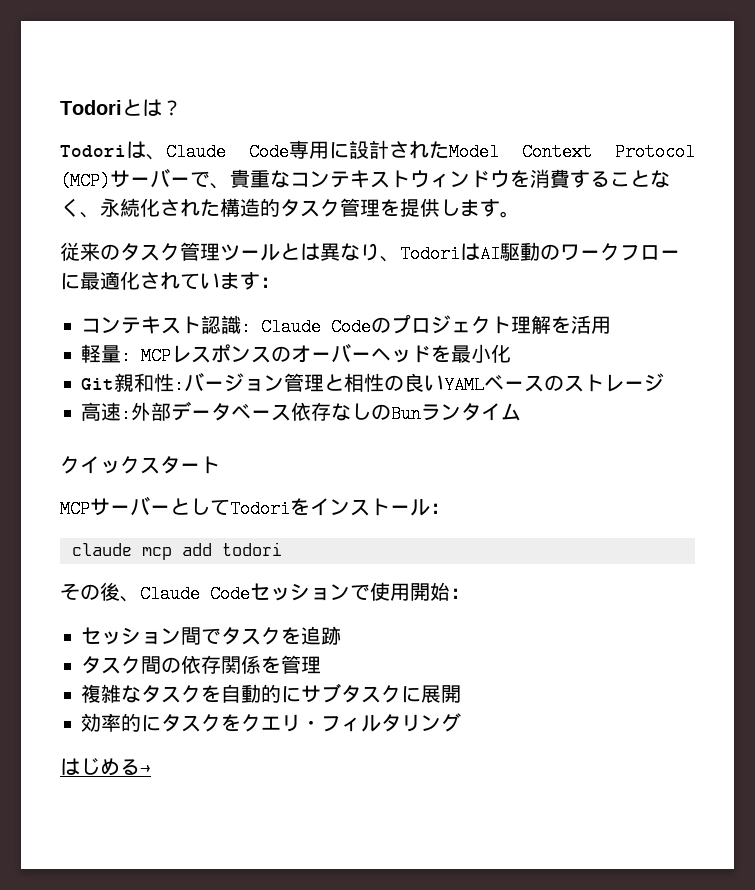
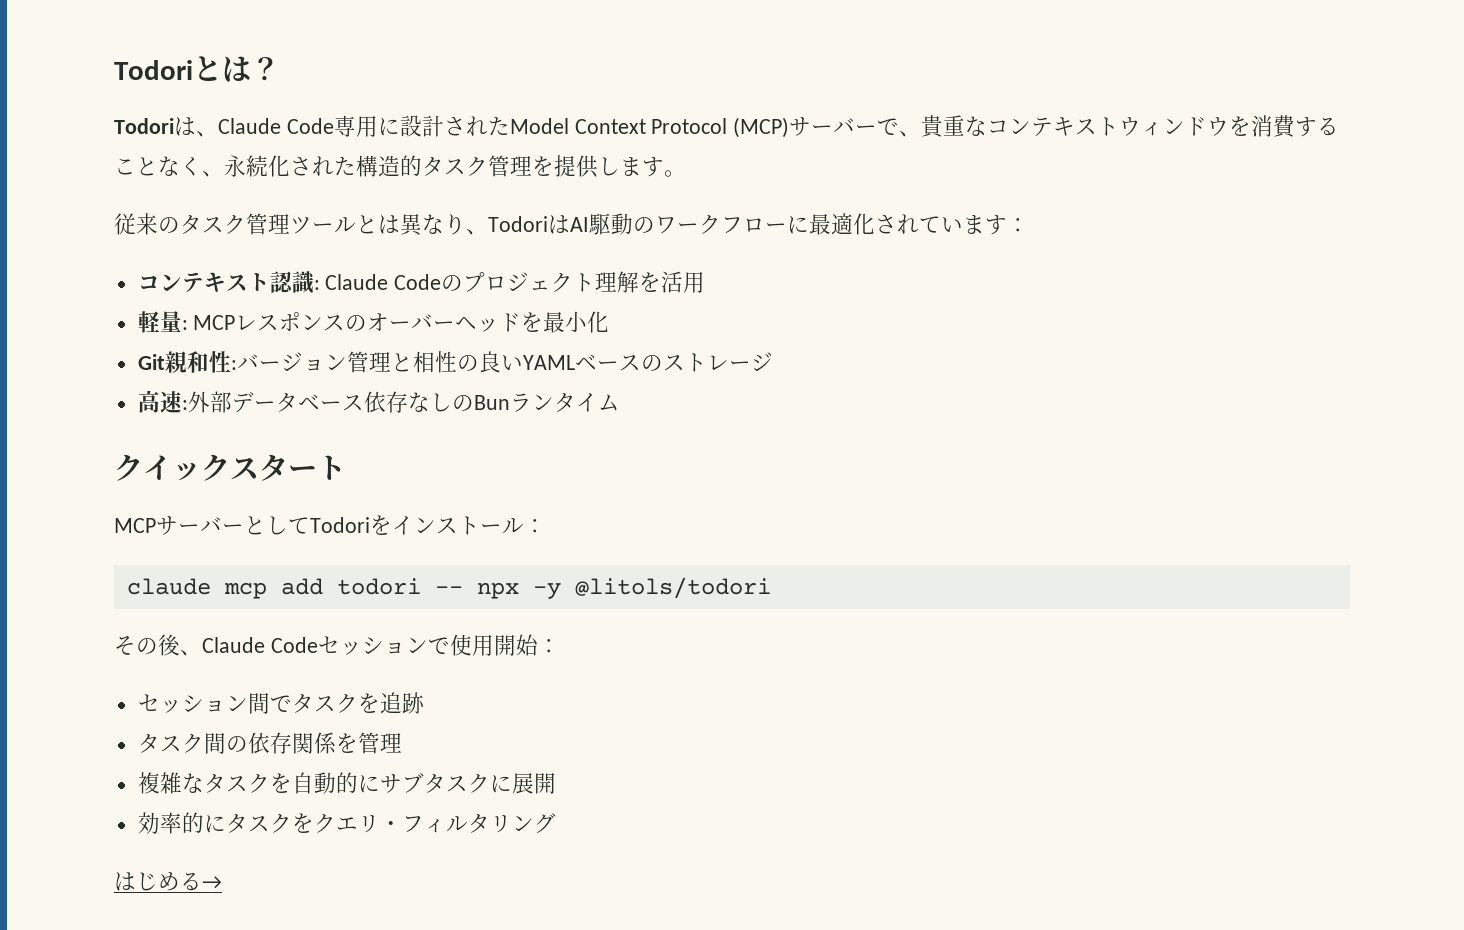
(282, 549) none -> [434,577,771,599] -- npx -y @litols/todori

